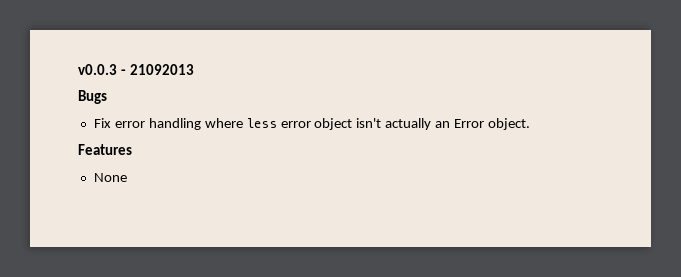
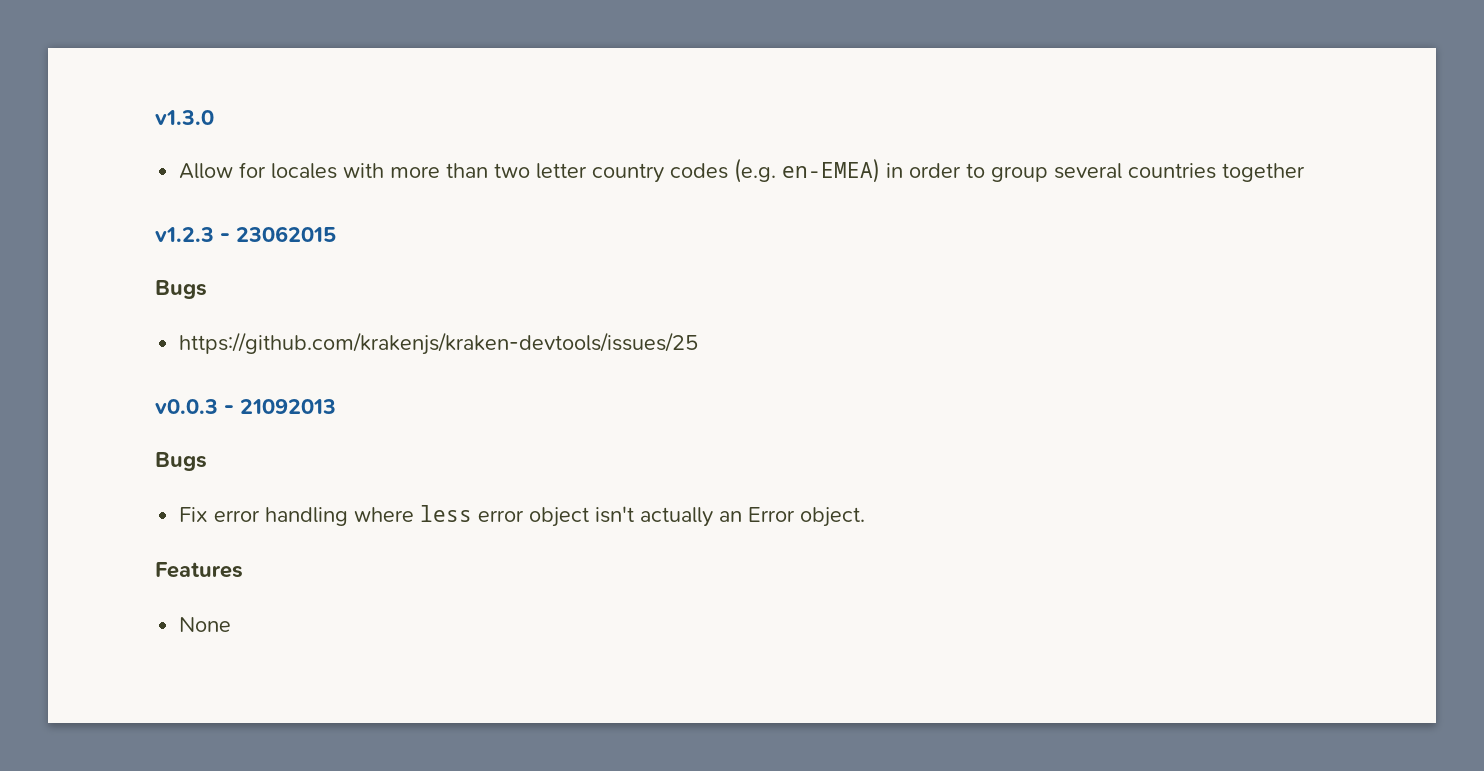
(78, 69) none -> [155,110,214,125] [179,158,1306,183] [155,226,336,242] [155,280,207,299] [179,332,699,355] v1.3.0 // Allow for locales with more than two letter country codes (e.g. en-EMEA) in order to group several countries together // v1.2.3 - 23062015 // Bugs // https://github.com/krakenjs/kraken-devtools/issues/25 //

